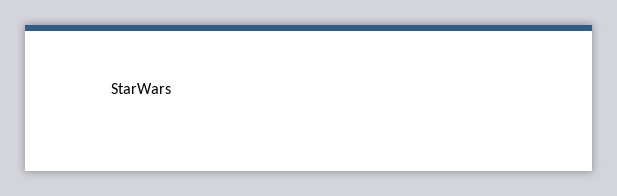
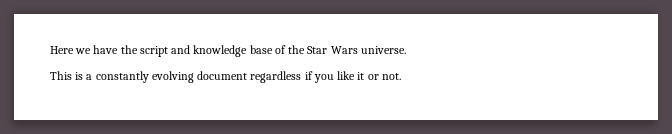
[111,83,171,94] StarWars -> [50,45,406,57] [50,71,401,83] Here we have the script and knowledge base of the Star Wars universe. // This is a constantly evolving document regardless if you like it or not.

